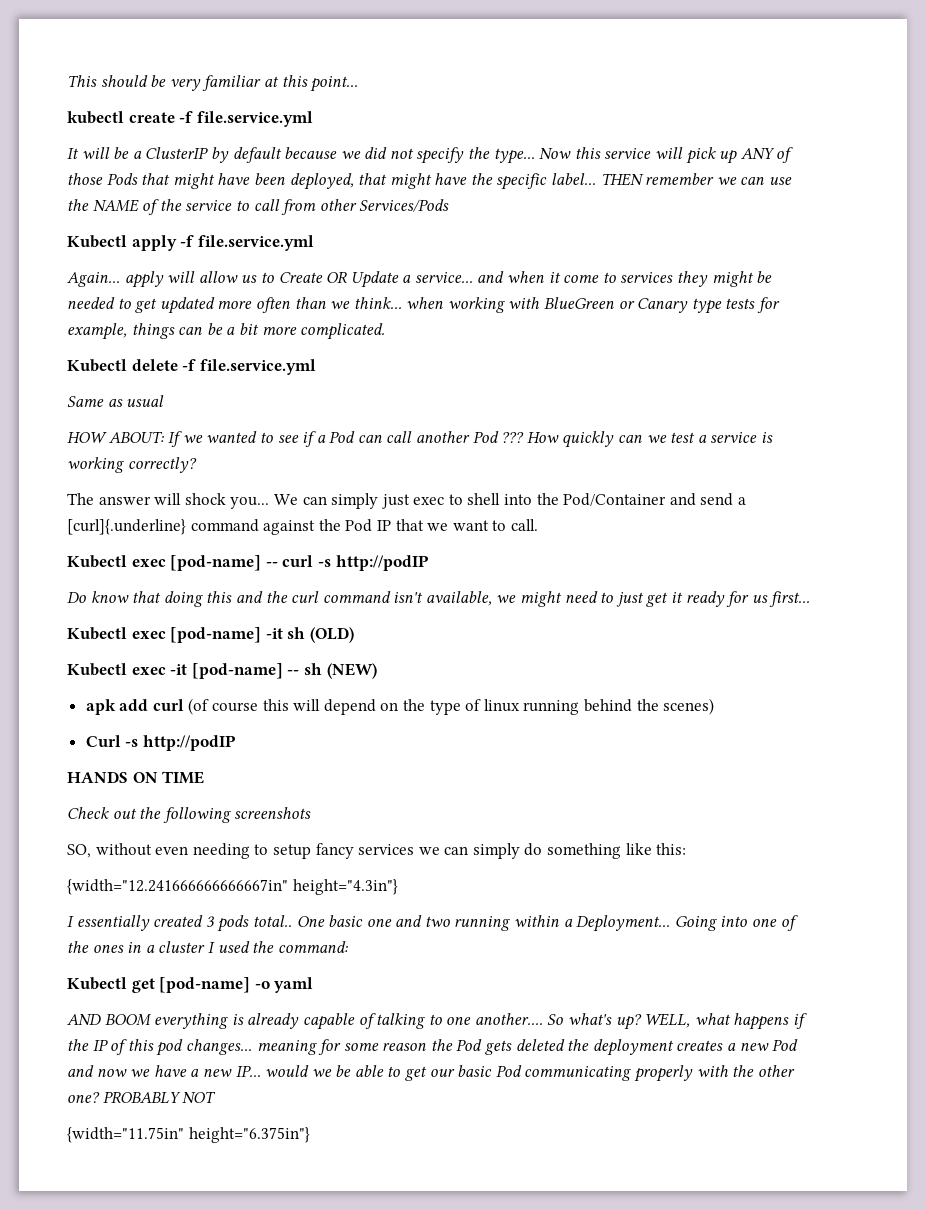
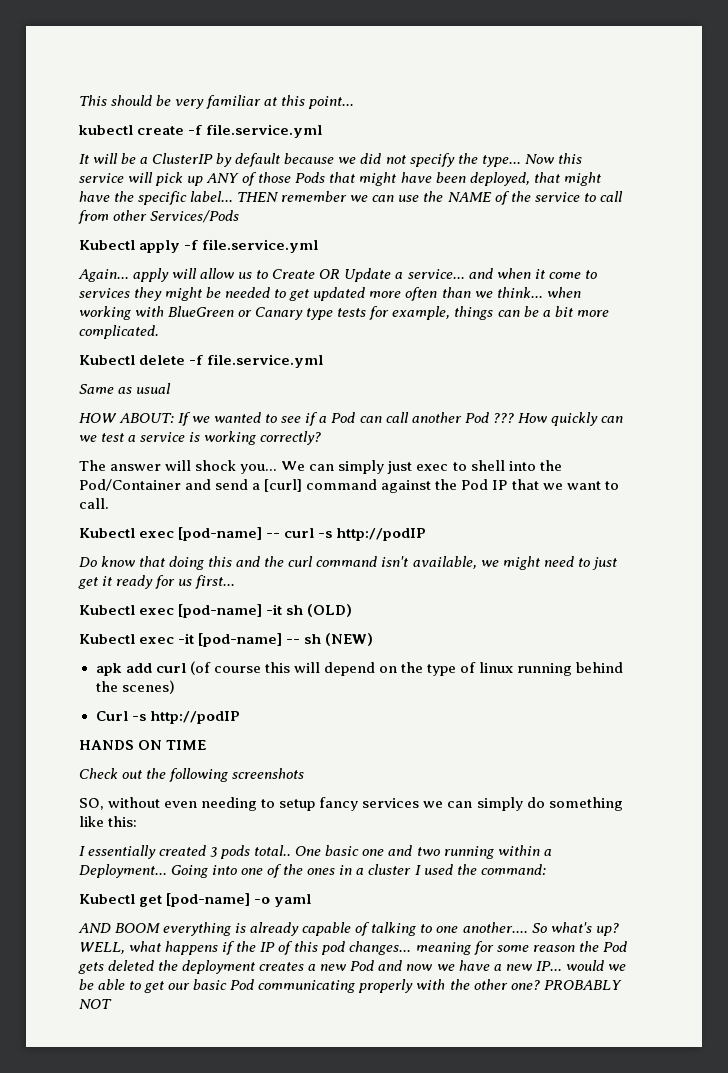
[67,519,186,535] [curl]{.underline} -> [264,479,303,492] [curl]
[67,879,398,895] // {width="12.241666666666667in" height="4.3in"} -> (138, 821) none
[67,1127,310,1143] // {width="11.75in" height="6.375in"} -> (112, 1004) none

